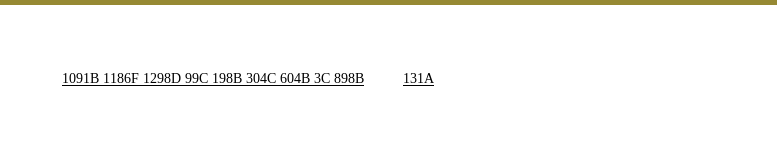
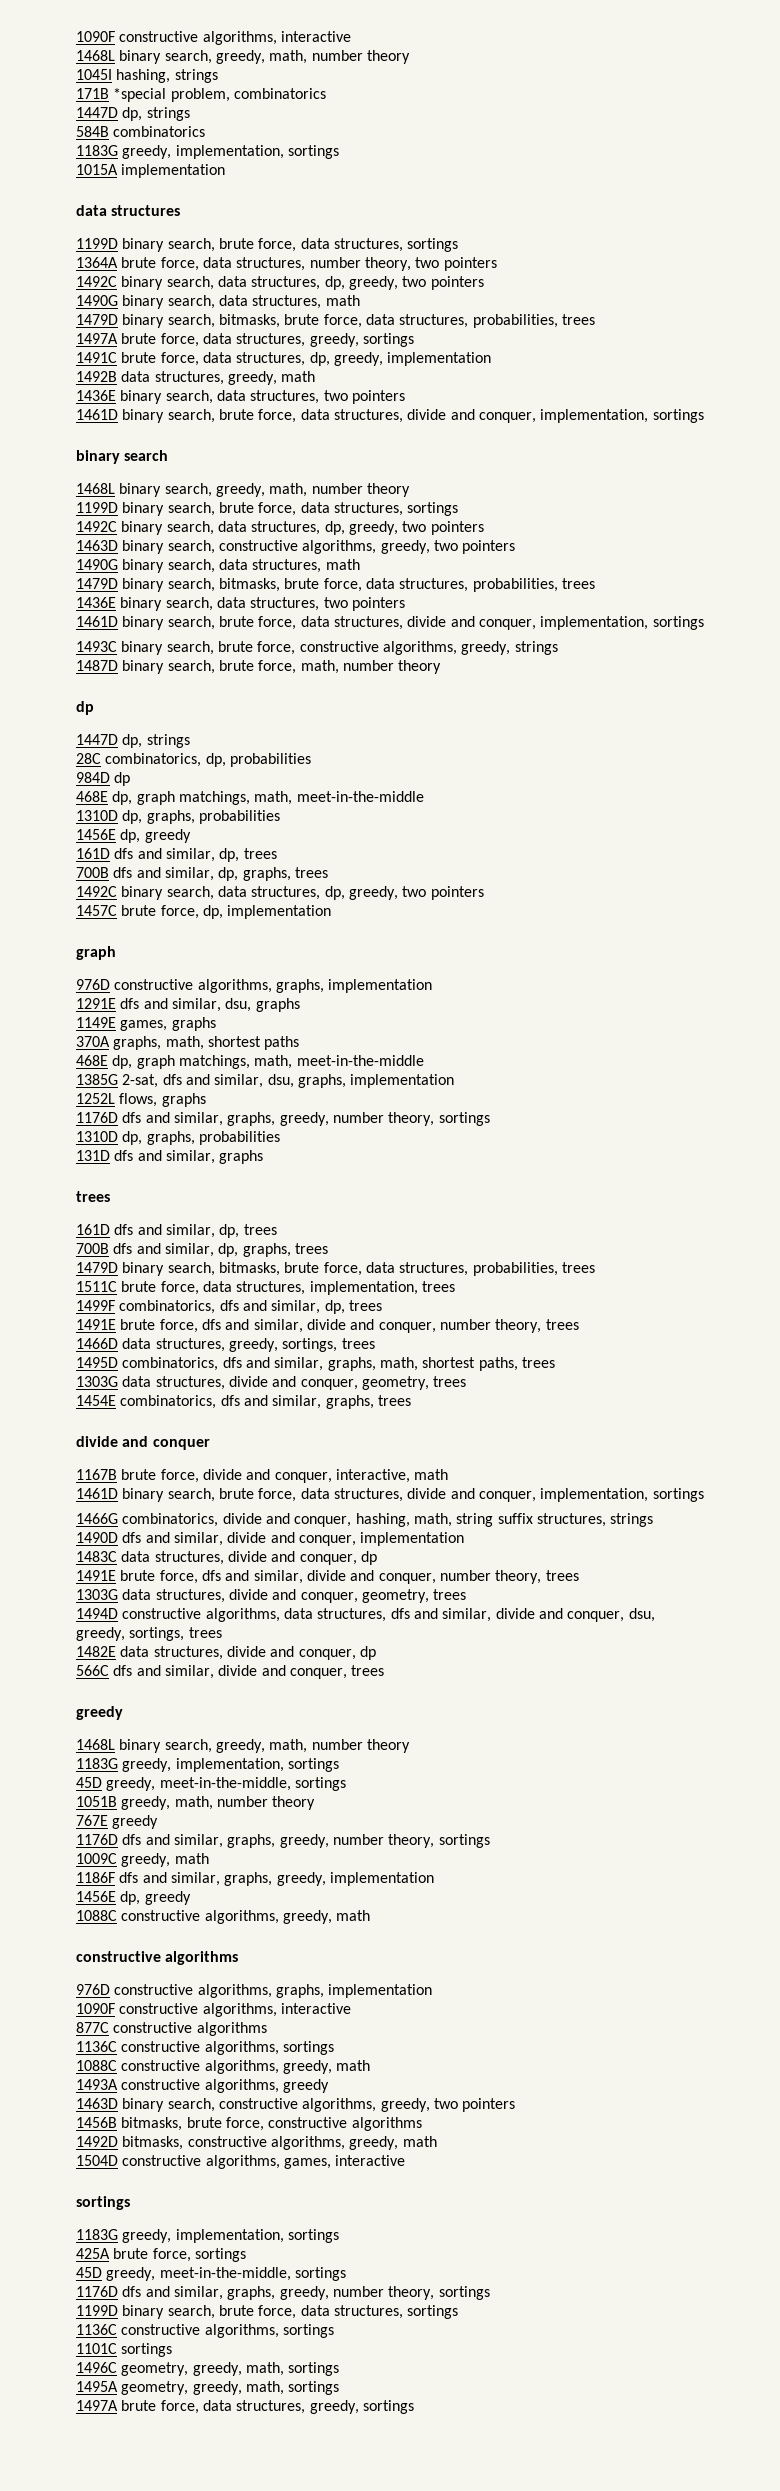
[62,73,435,83] 1091B 1186F 1298D 99C 198B 304C 604B 3C 898B 131A -> [76,31,351,45] [76,50,410,64] [76,69,218,83] [76,88,326,102] [76,107,190,121] [76,126,206,137] [76,145,339,159] [76,164,226,178] [76,205,181,216] [76,238,459,252] [76,257,497,271] [76,276,484,290] [76,295,360,309] [76,314,595,328] [76,333,414,347] [76,352,492,366] [76,371,316,385] [76,390,405,404] [76,409,704,423] [76,450,169,464] [76,483,410,497] [76,502,459,516] [76,521,484,535] [76,540,516,554] [76,559,360,573] [76,578,595,592] [76,597,405,611] [76,616,704,630] [76,641,558,655] [76,660,442,674] [76,701,94,715] [76,734,190,748] [76,753,311,767] [76,772,131,786] [76,791,424,805] [76,810,280,824] [76,829,191,843] [76,848,277,862] [76,867,328,881] [76,886,484,900] [76,905,332,919] [76,946,116,960] [76,979,433,993] [76,998,300,1012] [76,1017,216,1031] [76,1036,300,1050] [76,1055,424,1069] [76,1074,455,1088] [76,1093,206,1107] [76,1112,490,1126] [76,1131,280,1145] [76,1150,264,1164] [76,1191,110,1202] [76,1224,277,1238] [76,1243,328,1257] [76,1262,595,1276] [76,1281,455,1295] [76,1300,382,1314] [76,1319,579,1333] [76,1338,375,1352] [76,1357,555,1371] [76,1376,467,1390] [76,1395,411,1409] [76,1436,210,1450] [76,1469,449,1483] [76,1488,704,1502] [76,1513,654,1527] [76,1532,465,1546] [76,1551,377,1565] [76,1570,579,1584] [76,1589,467,1603] [76,1608,655,1622] [76,1627,222,1641] [76,1646,376,1660] [76,1665,385,1679] [76,1706,123,1720] [76,1739,410,1753] [76,1758,339,1772] [76,1777,346,1791] [76,1796,316,1810] [76,1815,159,1829] [76,1834,490,1848] [76,1853,209,1867] [76,1872,434,1886] [76,1891,191,1905] [76,1910,371,1924] [76,1951,239,1965] [76,1984,433,1998] [76,2003,351,2017] [76,2022,267,2036] [76,2041,334,2055] [76,2060,371,2074] [76,2079,329,2093] [76,2098,516,2112] [76,2117,422,2131] [76,2136,437,2150] [76,2155,406,2169] [76,2196,130,2210] [76,2229,339,2243] [76,2248,246,2262] [76,2267,346,2281] [76,2286,490,2300] [76,2305,459,2319] [76,2324,334,2338] [76,2343,173,2357] [76,2362,340,2376] [76,2381,340,2395] [76,2400,414,2414] 1090F constructive algorithms, interactive // 1468L binary search, greedy, math, number theory // 1045I hashing, strings // 171B *special problem, combinatorics // 1447D dp, strings // 584B combinatorics // 1183G greedy, implementation, sortings // 1015A implementation // data structures // 1199D binary search, brute force, data structures, sortings // 1364A brute force, data structures, number theory, two pointers // 1492C binary search, data structures, dp, greedy, two pointers // 1490G binary search, data structures, math // 1479D binary search, bitmasks, brute force, data structures, probabilities, trees // 1497A brute force, data structures, greedy, sortings // 1491C brute force, data structures, dp, greedy, implementation // 1492B data structures, greedy, math // 1436E binary search, data structures, two pointers // 1461D binary search, brute force, data structures, divide and conquer, implementation, sortings // binary search // 1468L binary search, greedy, math, number theory // 1199D binary search, brute force, data structures, sortings // 1492C binary search, data structures, dp, greedy, two pointers // 1463D binary search, constructive algorithms, greedy, two pointers // 1490G binary search, data structures, math // 1479D binary search, bitmasks, brute force, data structures, probabilities, trees // 1436E binary search, data structures, two pointers // 1461D binary search, brute force, data structures, divide and conquer, implementation, sortings // 1493C binary search, brute force, constructive algorithms, greedy, strings // 1487D binary search, brute force, math, number theory // dp // 1447D dp, strings // 28C combinatorics, dp, probabilities // 984D dp // 468E dp, graph matchings, math, meet-in-the-middle // 1310D dp, graphs, probabilities // 1456E dp, greedy // 161D dfs and similar, dp, trees // 700B dfs and similar, dp, graphs, trees // 1492C binary search, data structures, dp, greedy, two pointers // 1457C brute force, dp, implementation // graph // 976D constructive algorithms, graphs, implementation // 1291E dfs and similar, dsu, graphs // 1149E games, graphs // 370A graphs, math, shortest paths // 468E dp, graph matchings, math, meet-in-the-middle // 1385G 2-sat, dfs and similar, dsu, graphs, implementation // 1252L flows, graphs // 1176D dfs and similar, graphs, greedy, number theory, sortings // 1310D dp, graphs, probabilities // 131D dfs and similar, graphs // trees // 161D dfs and similar, dp, trees // 700B dfs and similar, dp, graphs, trees // 1479D binary search, bitmasks, brute force, data structures, probabilities, trees // 1511C brute force, data structures, implementation, trees // 1499F combinatorics, dfs and similar, dp, trees // 1491E brute force, dfs and similar, divide and conquer, number theory, trees // 1466D data structures, greedy, sortings, trees // 1495D combinatorics, dfs and similar, graphs, math, shortest paths, trees // 1303G data structures, divide and conquer, geometry, trees // 1454E combinatorics, dfs and similar, graphs, trees // divide and conquer // 1167B brute force, divide and conquer, interactive, math // 1461D binary search, brute force, data structures, divide and conquer, implementation, sortings // 1466G combinatorics, divide and conquer, hashing, math, string suffix structures, strings // 1490D dfs and similar, divide and conquer, implementation // 1483C data structures, divide and conquer, dp // 1491E brute force, dfs and similar, divide and conquer, number theory, trees // 1303G data structures, divide and conquer, geometry, trees // 1494D constructive algorithms, data structures, dfs and similar, divide and conquer, dsu, greedy, sortings, trees // 1482E data structures, divide and conquer, dp // 566C dfs and similar, divide and conquer, trees // greedy // 1468L binary search, greedy, math, number theory // 1183G greedy, implementation, sortings // 45D greedy, meet-in-the-middle, sortings // 1051B greedy, math, number theory // 767E greedy // 1176D dfs and similar, graphs, greedy, number theory, sortings // 1009C greedy, math // 1186F dfs and similar, graphs, greedy, implementation // 1456E dp, greedy // 1088C constructive algorithms, greedy, math // constructive algorithms // 976D constructive algorithms, graphs, implementation // 1090F constructive algorithms, interactive // 877C constructive algorithms // 1136C constructive algorithms, sortings // 1088C constructive algorithms, greedy, math // 1493A constructive algorithms, greedy // 1463D binary search, constructive algorithms, greedy, two pointers // 1456B bitmasks, brute force, constructive algorithms // 1492D bitmasks, constructive algorithms, greedy, math // 1504D constructive algorithms, games, interactive // sortings // 1183G greedy, implementation, sortings // 425A brute force, sortings // 45D greedy, meet-in-the-middle, sortings // 1176D dfs and similar, graphs, greedy, number theory, sortings // 1199D binary search, brute force, data structures, sortings // 1136C constructive algorithms, sortings // 1101C sortings // 1496C geometry, greedy, math, sortings // 1495A geometry, greedy, math, sortings // 1497A brute force, data structures, greedy, sortings

